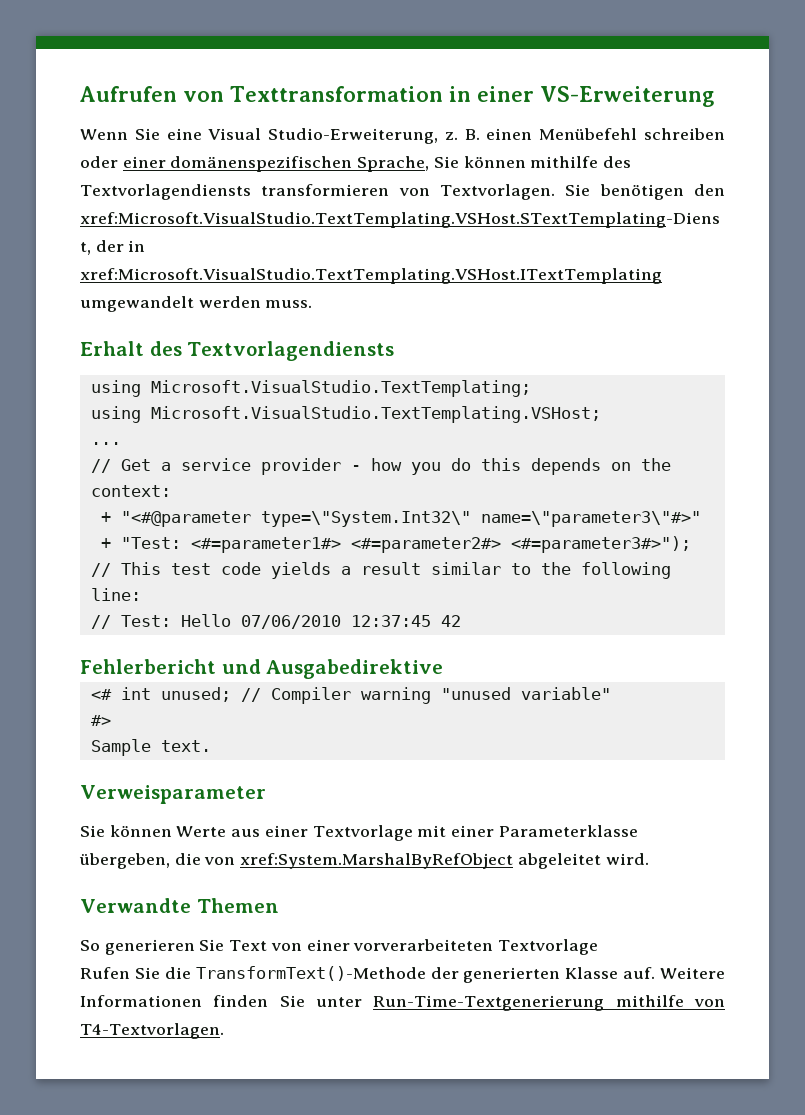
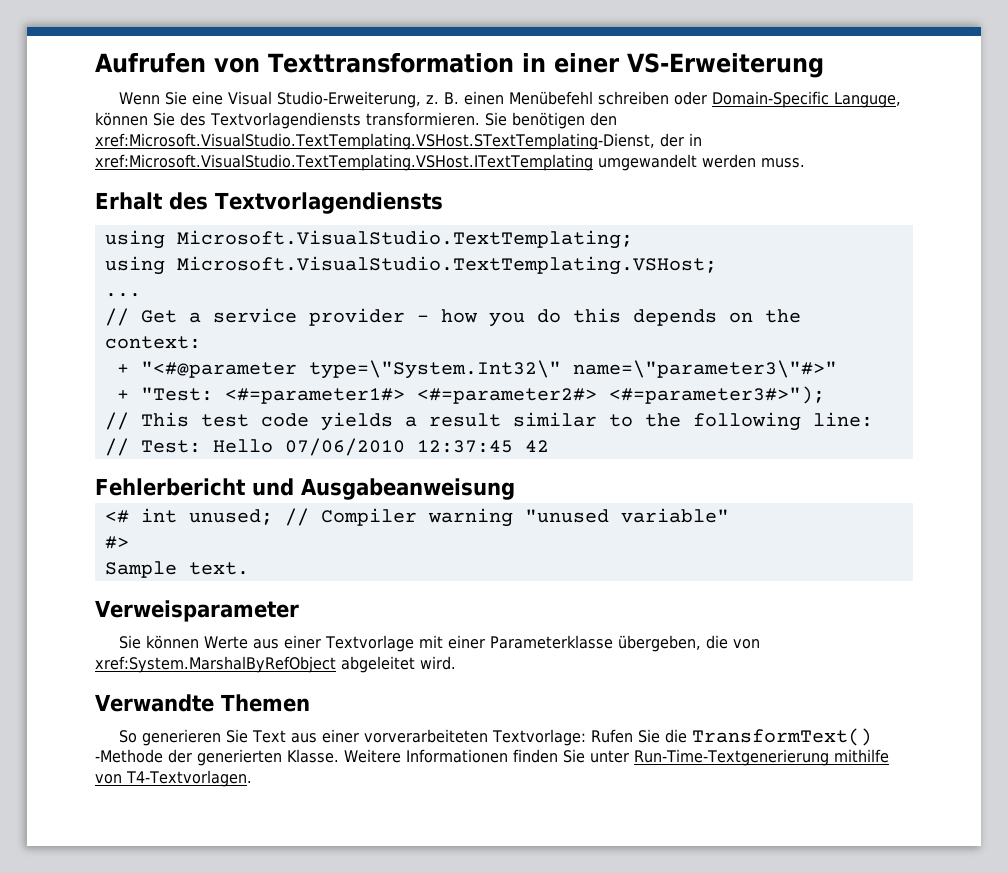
[122,156,632,172] [80,184,555,200] einer domänenspezifischen Sprache, Sie können mithilfe des Textvorlagendiensts transformieren von Textvorlagen. -> [711,91,901,108] [95,112,480,129] Domain-Specific Languge, können Sie des Textvorlagendiensts transformieren.
[266,659,444,679] Ausgabedirektive -> [300,478,515,500] Ausgabeanweisung
[270,943,302,951] von -> [290,733,317,743] aus
[498,939,599,955] Textvorlage // -> [491,729,586,746] Textvorlage:
[195,966,656,983] TransformText()-Methode der generierten Klasse auf. -> [691,728,872,746] [95,749,339,766] TransformText() -Methode der generierten Klasse.

